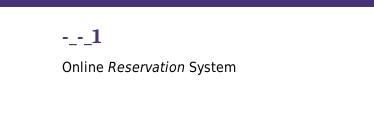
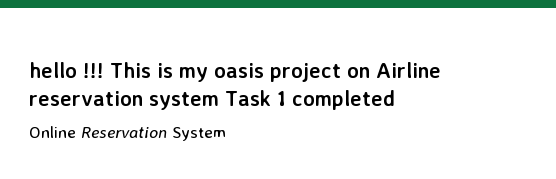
[62,29,102,46] -_-_1 -> [29,62,441,82] [29,90,395,110] hello !!! This is my oasis project on Airline reservation system Task 1 completed

